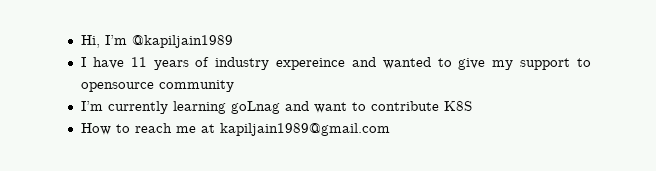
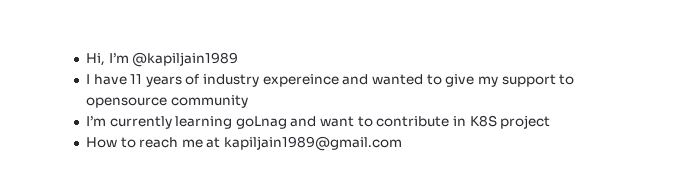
(439, 106) none -> [453,116,467,126] in
(472, 106) none -> [500,115,551,129] project

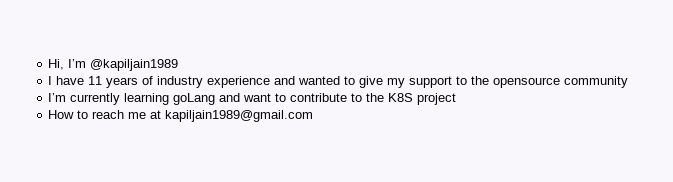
[262,74,339,87] expereince -> [207,76,271,88] experience
(575, 79) none -> [471,76,490,85] the
[235,116,287,129] goLnag -> [173,93,216,105] goLang
[453,116,467,126] in -> [351,93,385,102] to the

